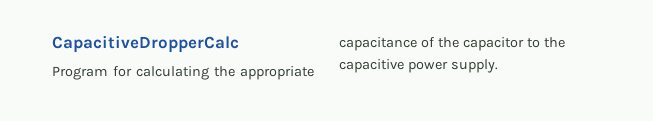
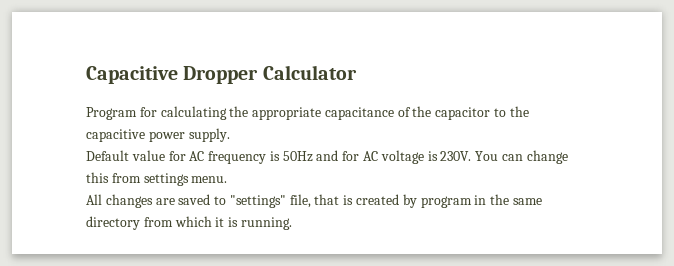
[52,35,239,53] CapacitiveDropperCalc -> [86,65,357,84] Capacitive Dropper Calculator
(498, 66) none -> [86,150,568,164] [86,172,228,186] [86,194,542,208] [86,216,292,230] // Default value for AC frequency is 50Hz and for AC voltage is 230V. You can change this from settings menu. // All changes are saved to "settings" file, that is created by program in the same directory from which it is running.

